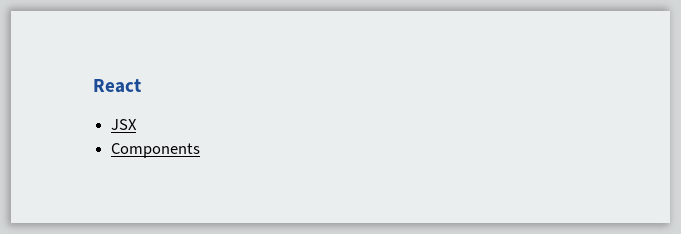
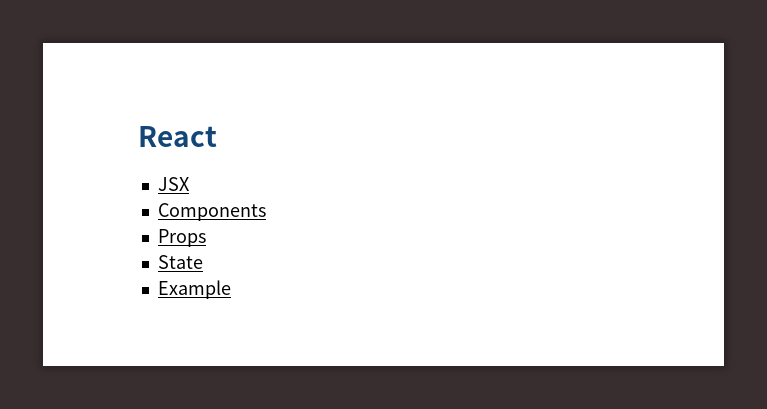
(201, 150) none -> [157,229,206,247] [157,255,203,269] [157,280,231,299] // Props // State // Example

